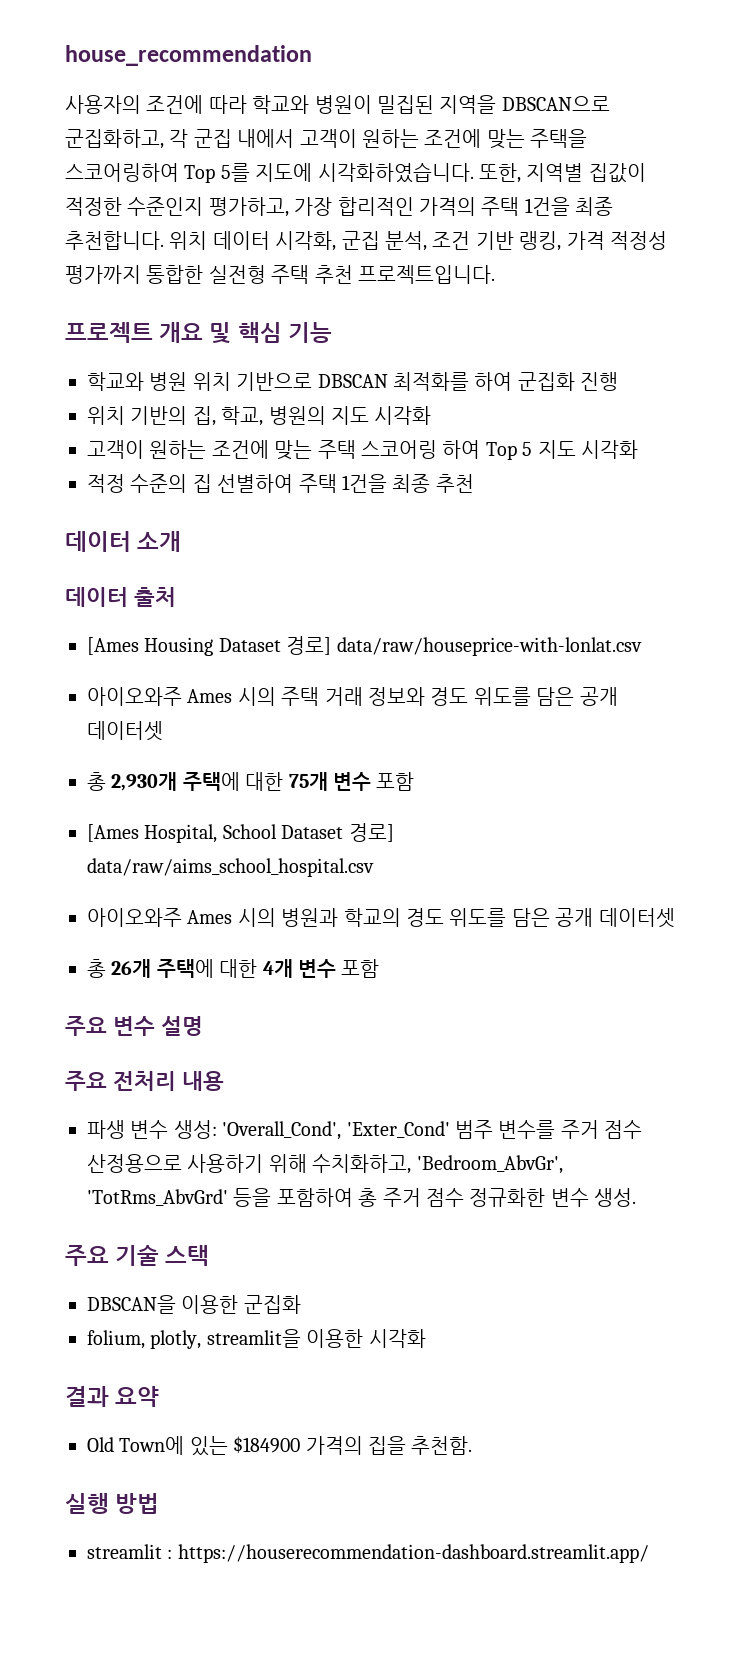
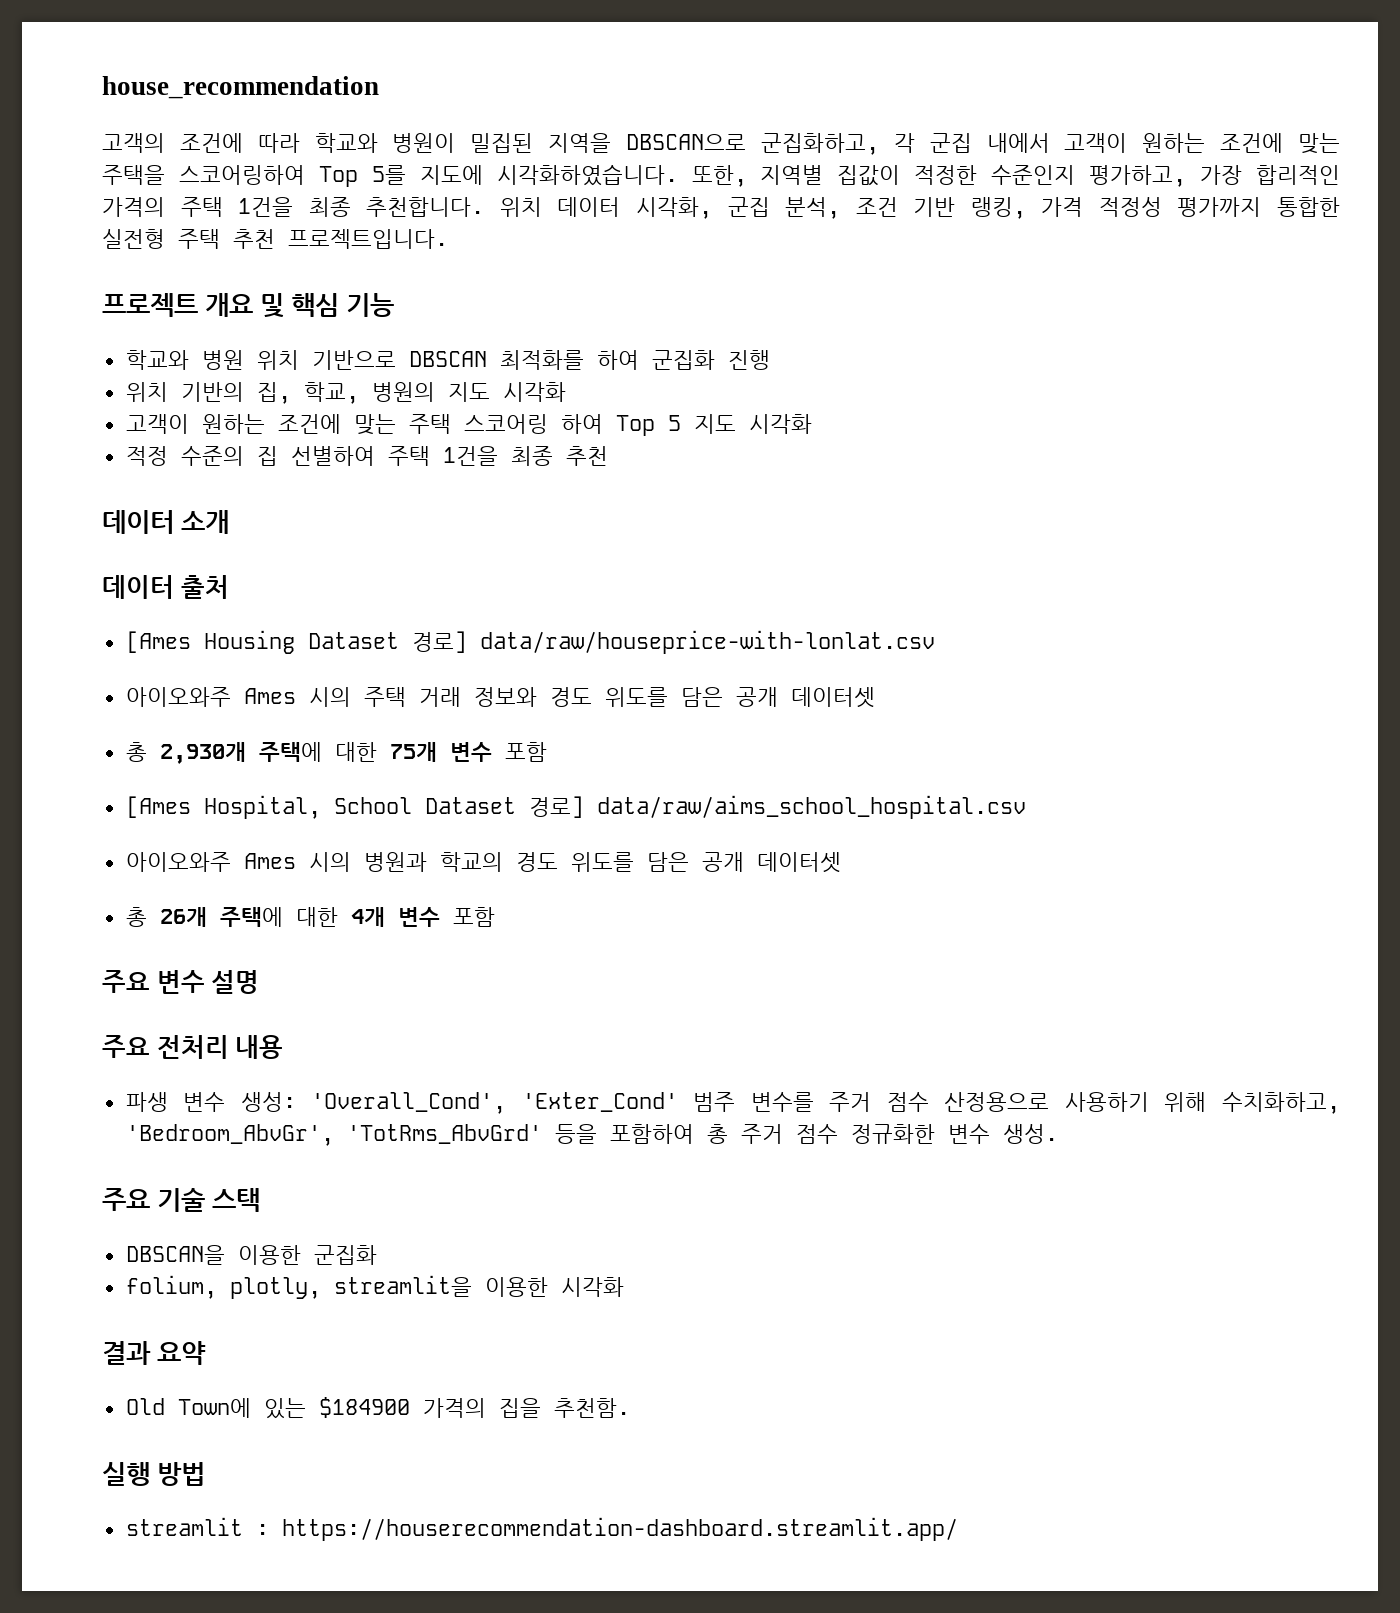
[65,95,141,114] 사용자의 -> [102,133,165,153] 고객의

